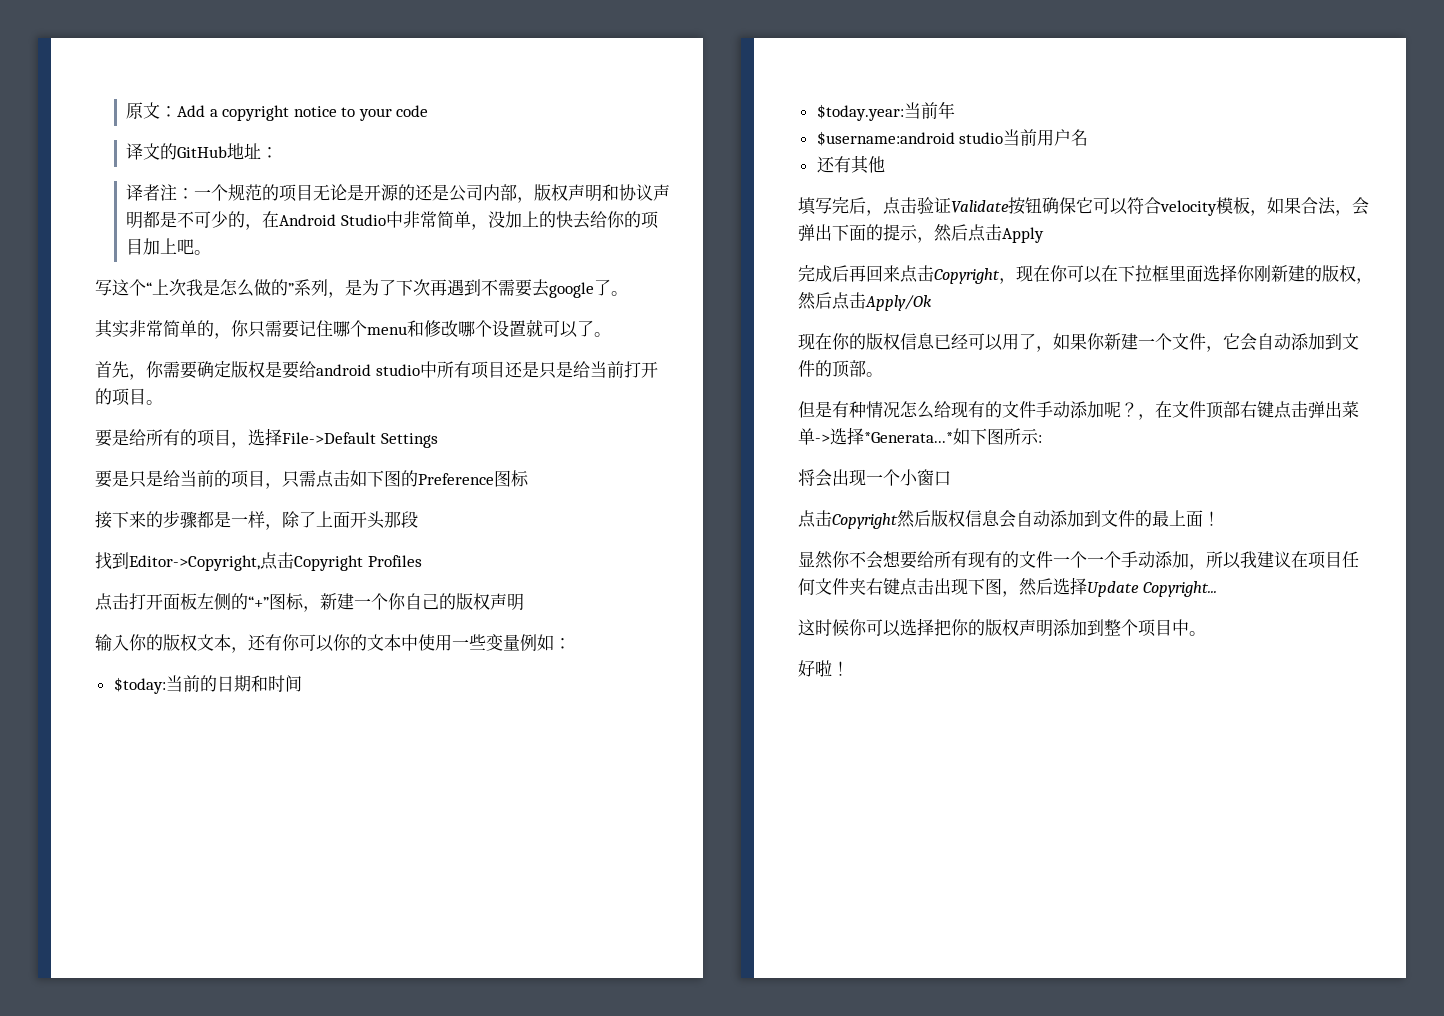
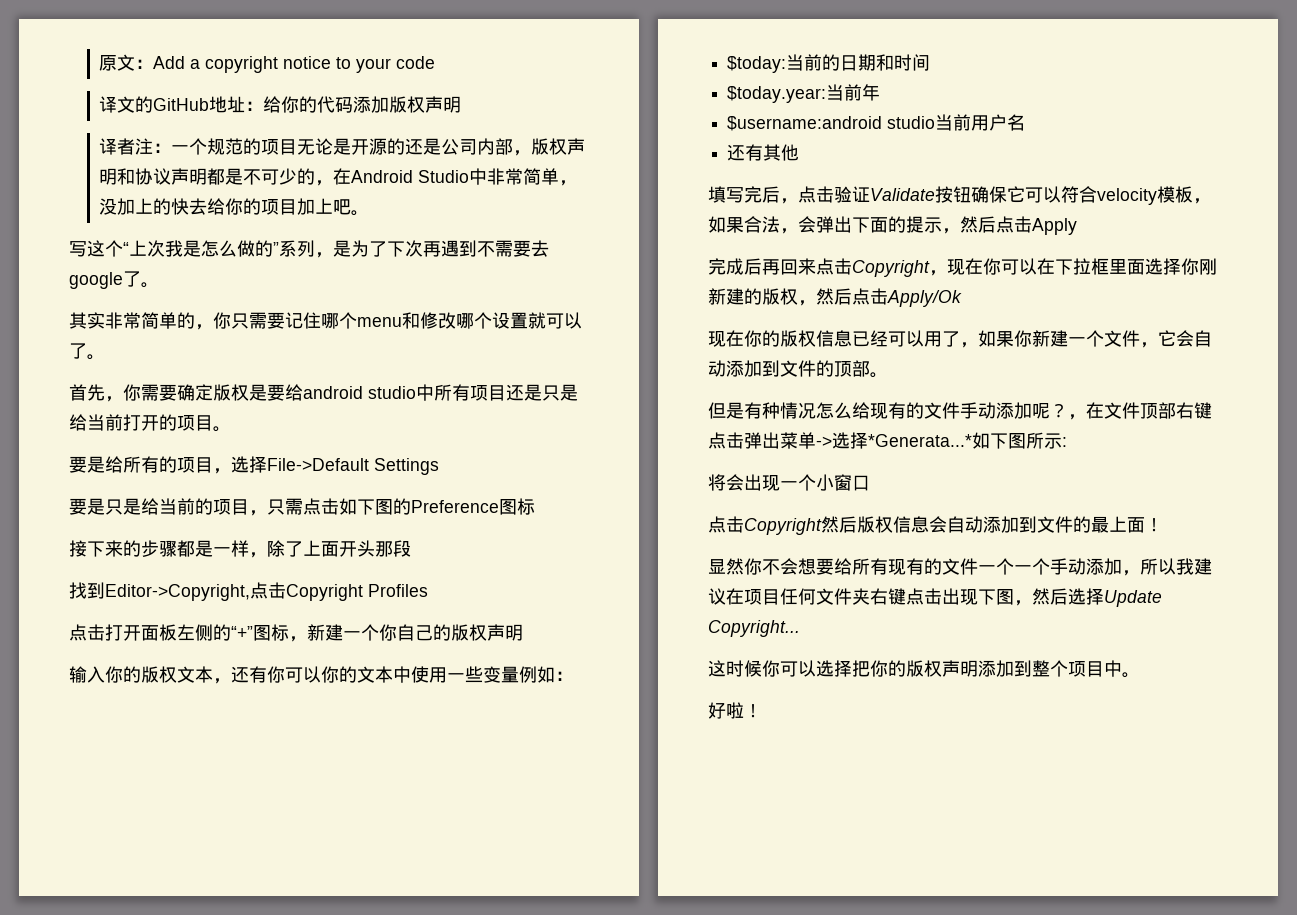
(278, 152) none -> [263,96,462,113] 给你的代码添加版权声明

